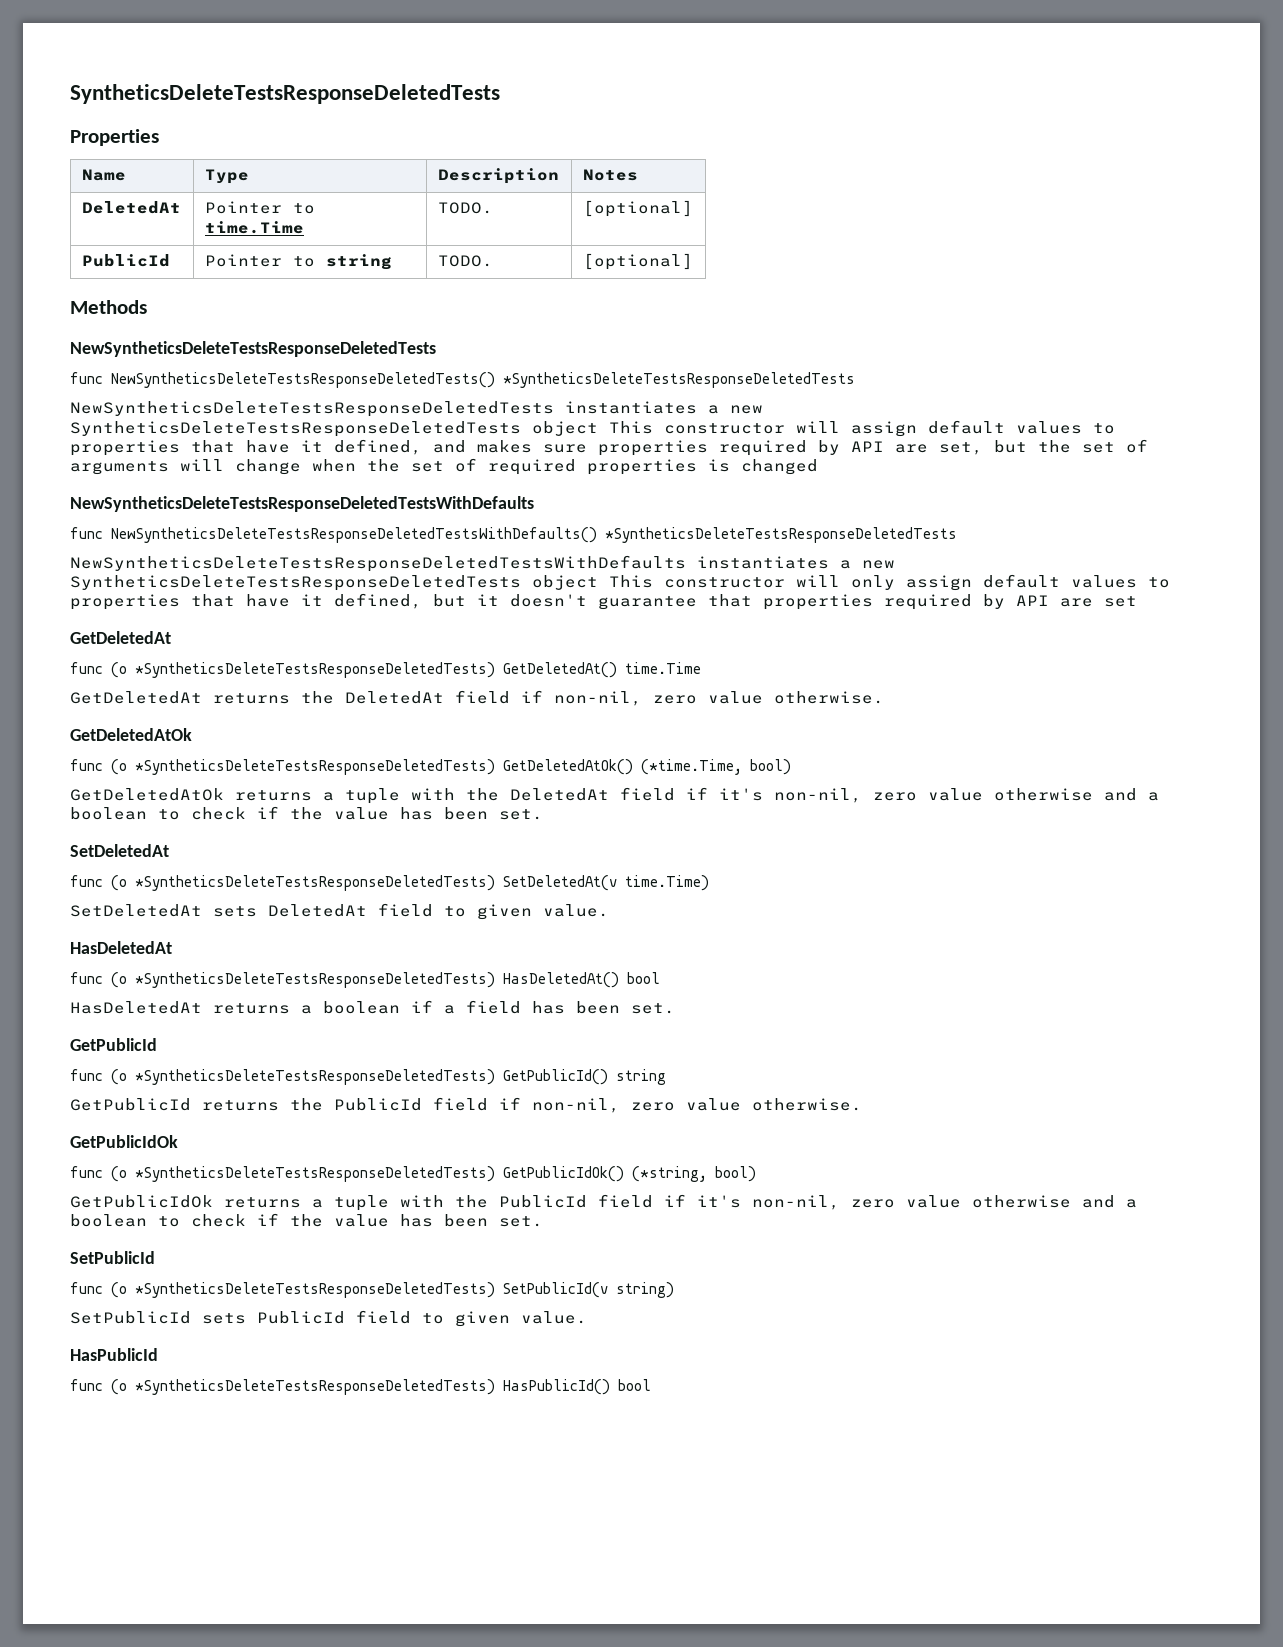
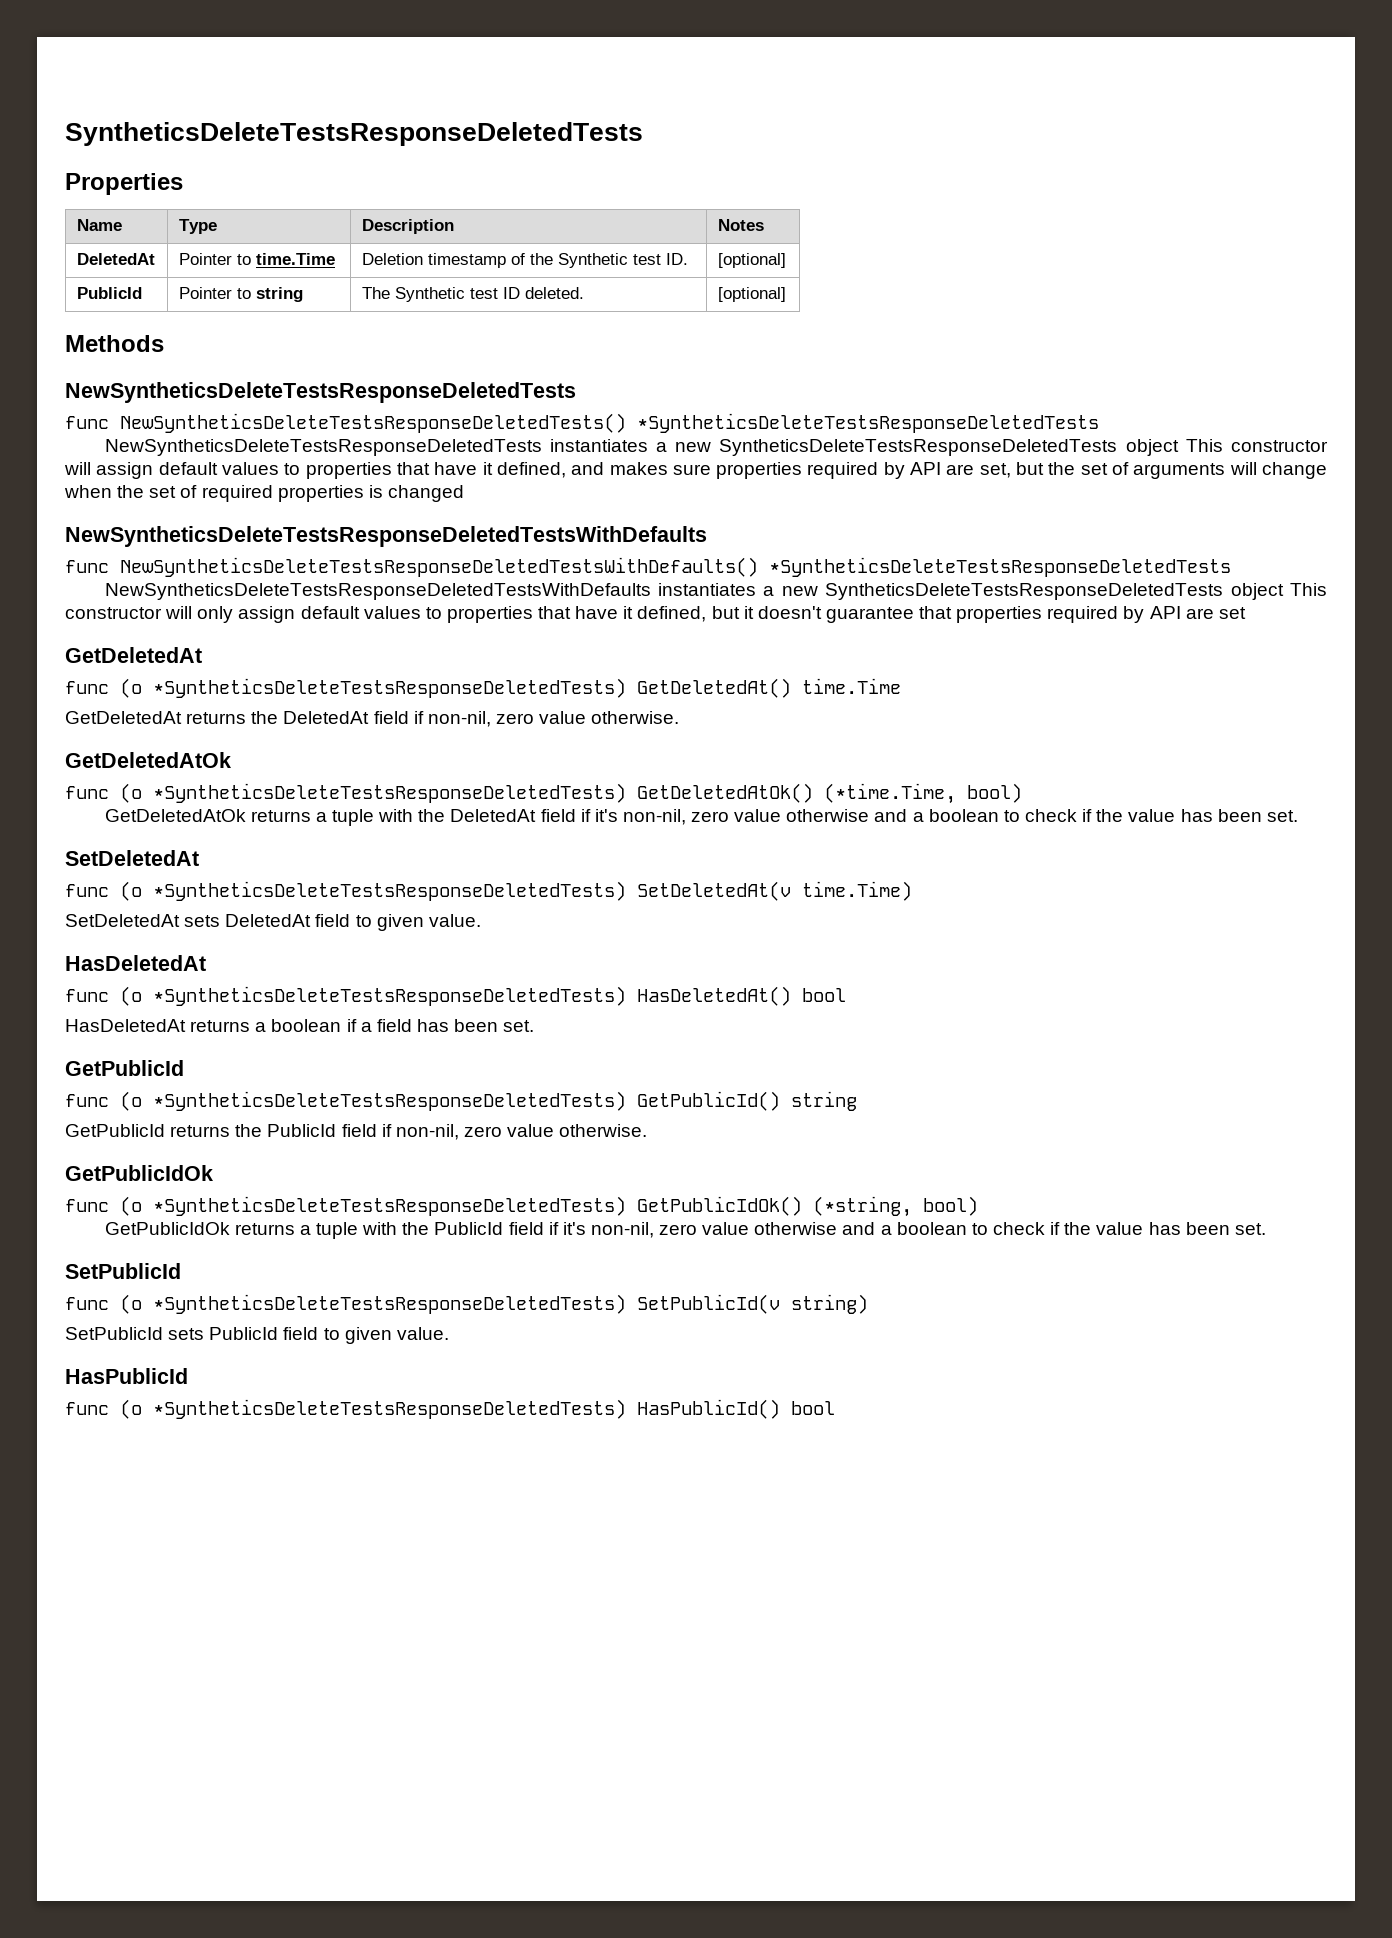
[437,202,493,214] TODO. -> [361,253,688,268] Deletion timestamp of the Synthetic test ID.
[437,255,493,267] TODO. -> [361,287,584,302] The Synthetic test ID deleted.

